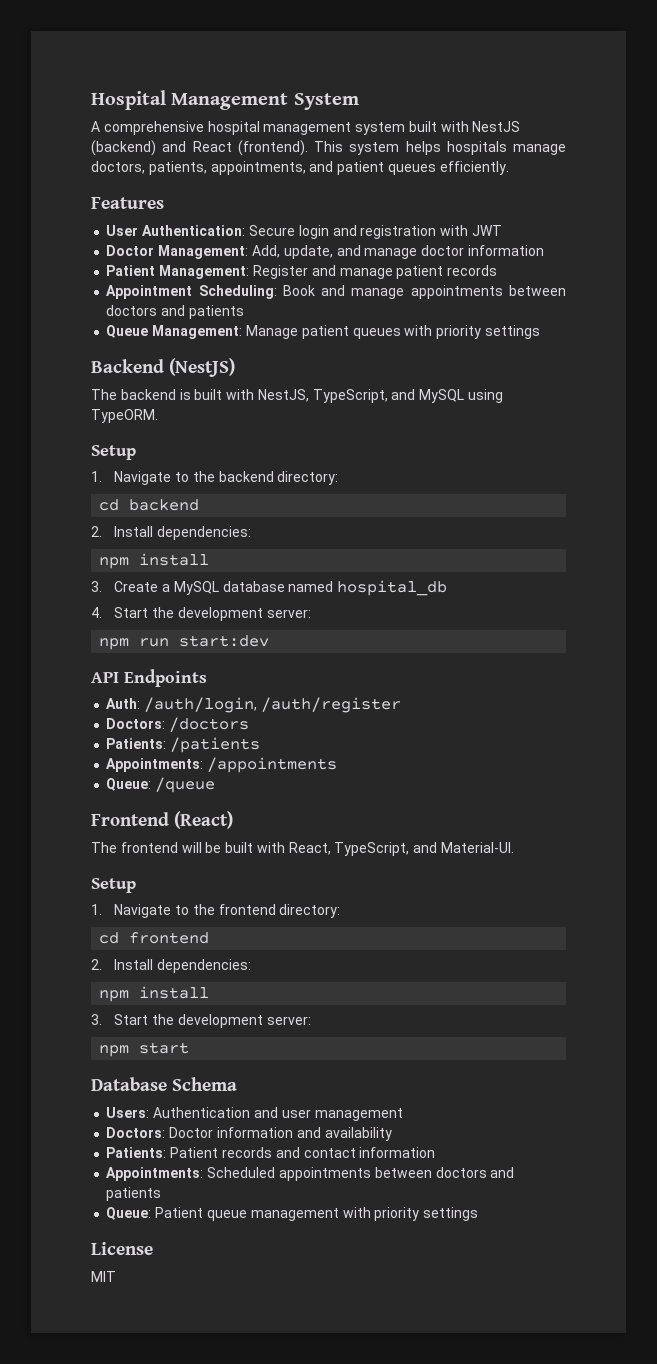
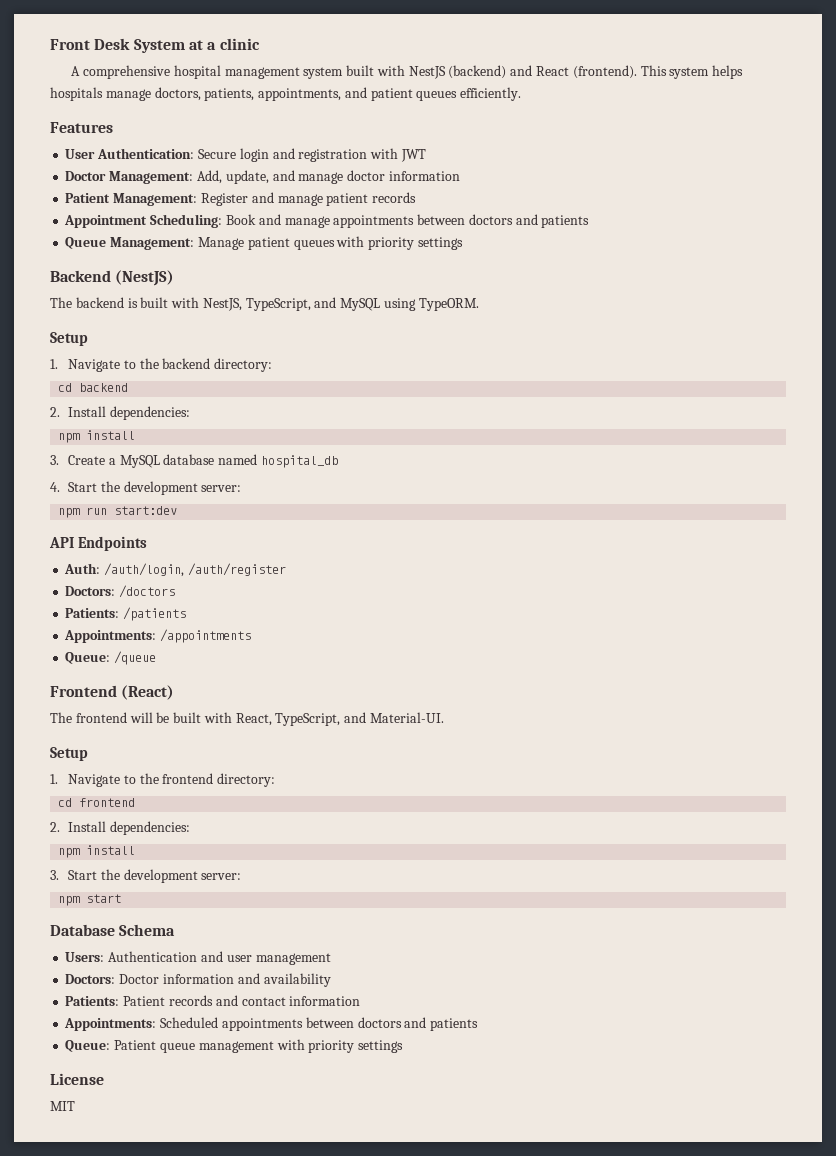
[91,90,289,110] Hospital Management -> [50,38,131,50] Front Desk
(359, 101) none -> [188,38,260,50] at a clinic

